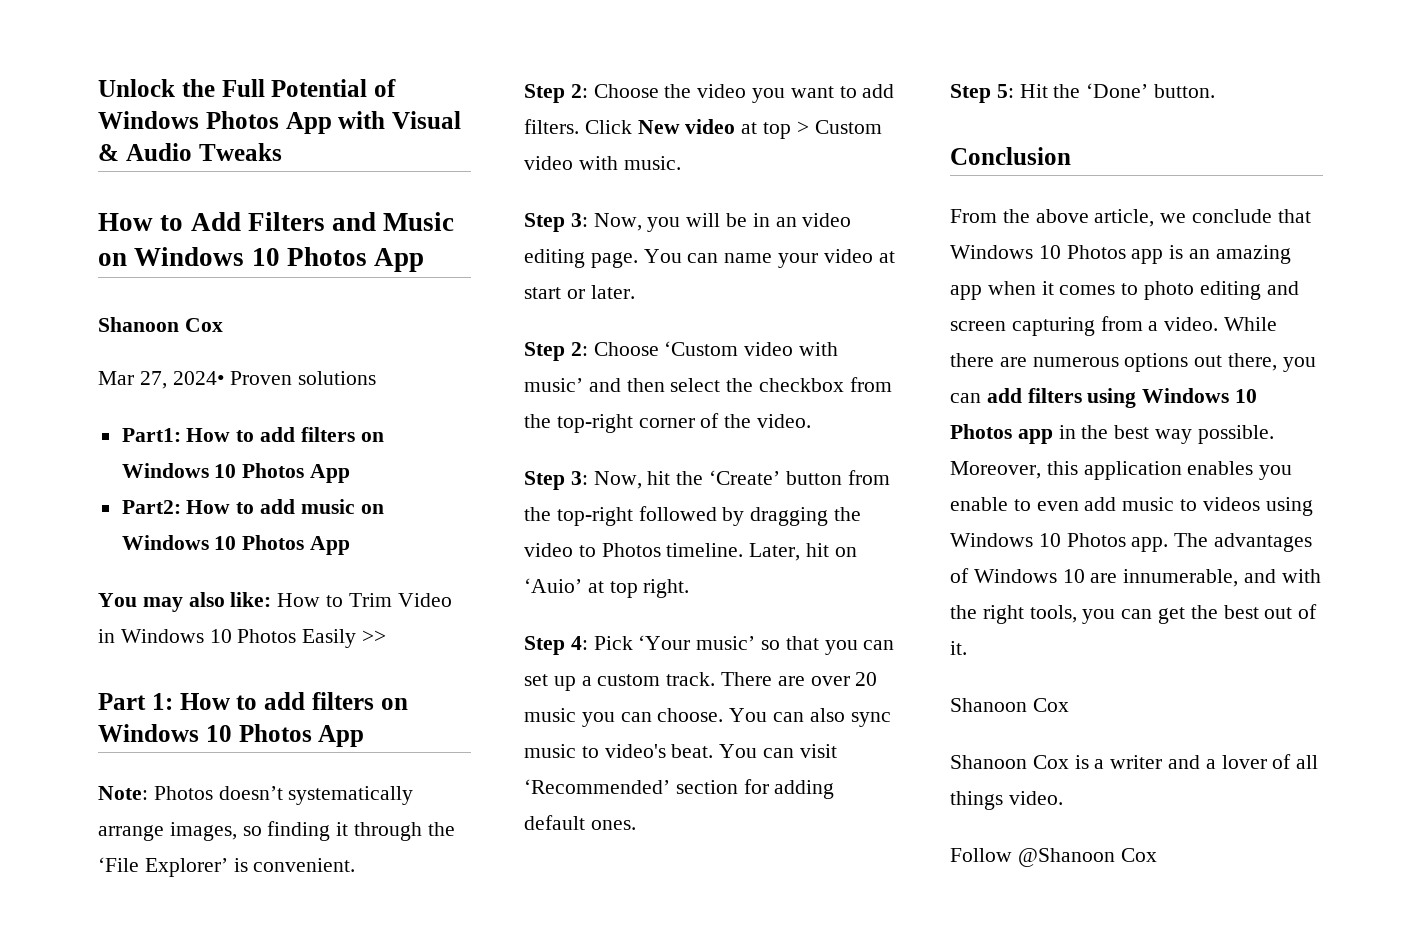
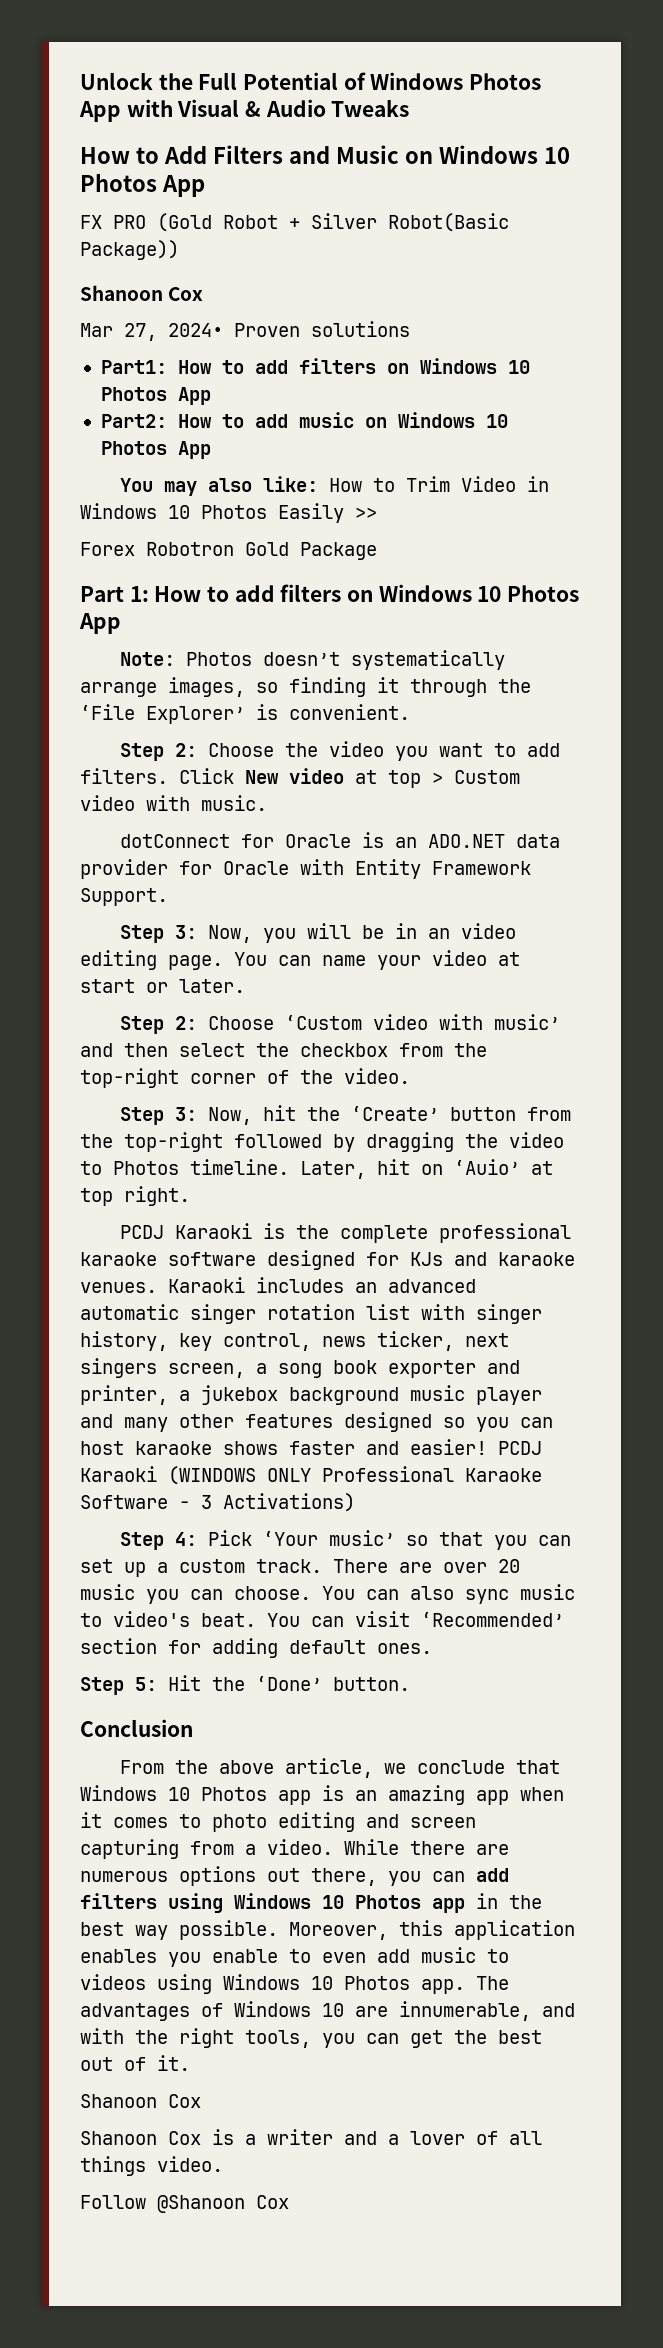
(425, 260) none -> [80,213,509,232] [80,240,179,260] // FX PRO (Gold Robot + Silver Robot(Basic Package))
(387, 636) none -> [80,542,377,560] // Forex Robotron Gold Package
(681, 163) none -> [119,832,560,848] [80,859,531,879] [80,888,168,906] // dotConnect for Oracle is an ADO.NET data provider for Oracle with Entity Framework Support.
(690, 588) none -> [119,1223,571,1243] [80,1250,575,1270] [80,1277,476,1293] [80,1304,542,1324] [80,1331,509,1351] [80,1358,520,1378] [80,1385,542,1405] [80,1412,553,1432] [80,1439,542,1455] [80,1466,542,1485] [80,1493,355,1512] // PCDJ Karaoki is the complete professional karaoke software designed for KJs and karaoke venues. Karaoki includes an advanced automatic singer rotation list with singer history, key control, news ticker, next singers screen, a song book exporter and printer, a jukebox background music player and many other features designed so you can host karaoke shows faster and easier! PCDJ Karaoki (WINDOWS ONLY Professional Karaoke Software - 3 Activations)

